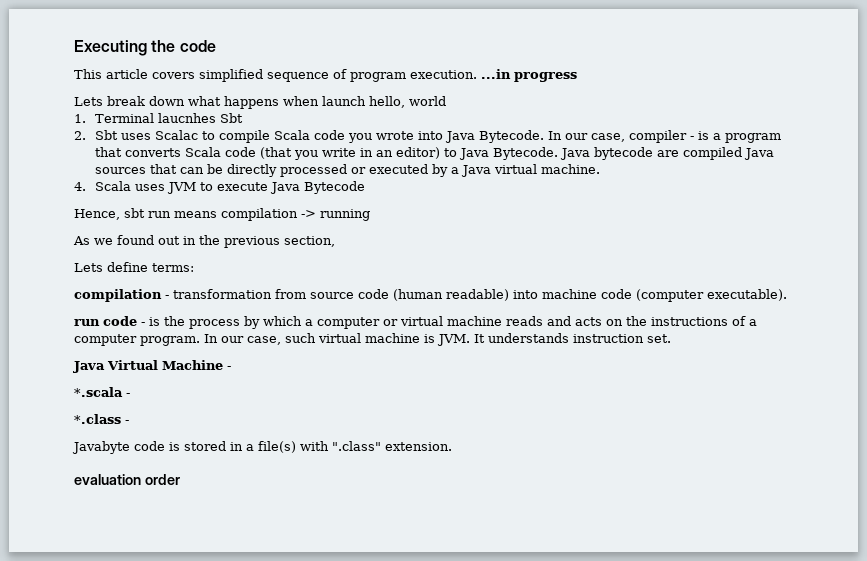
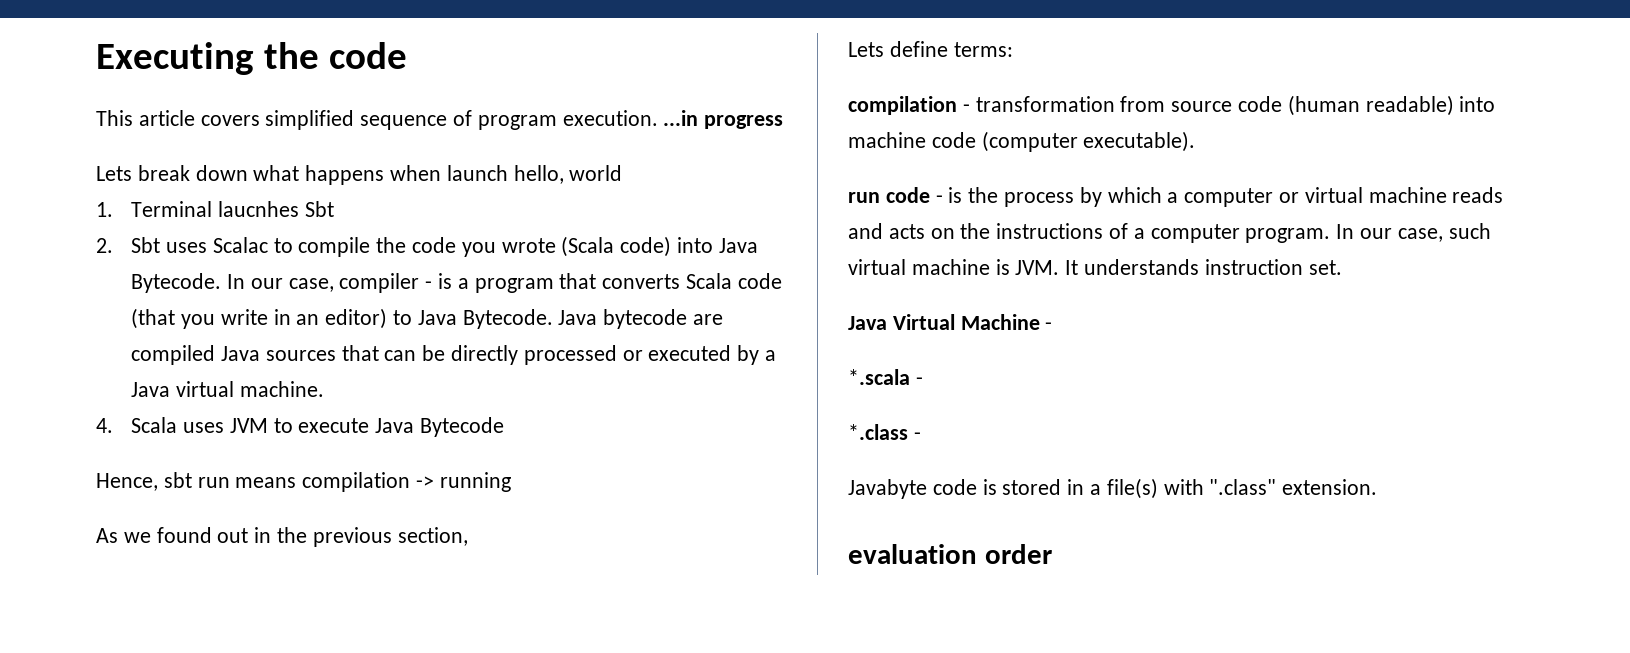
[273,130,310,140] Scala -> [376,237,407,253] the
(414, 135) none -> [561,236,672,257] (Scala code)

